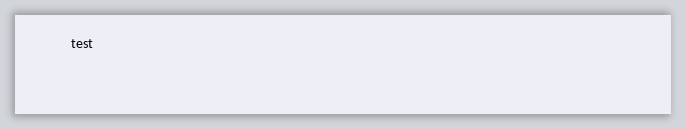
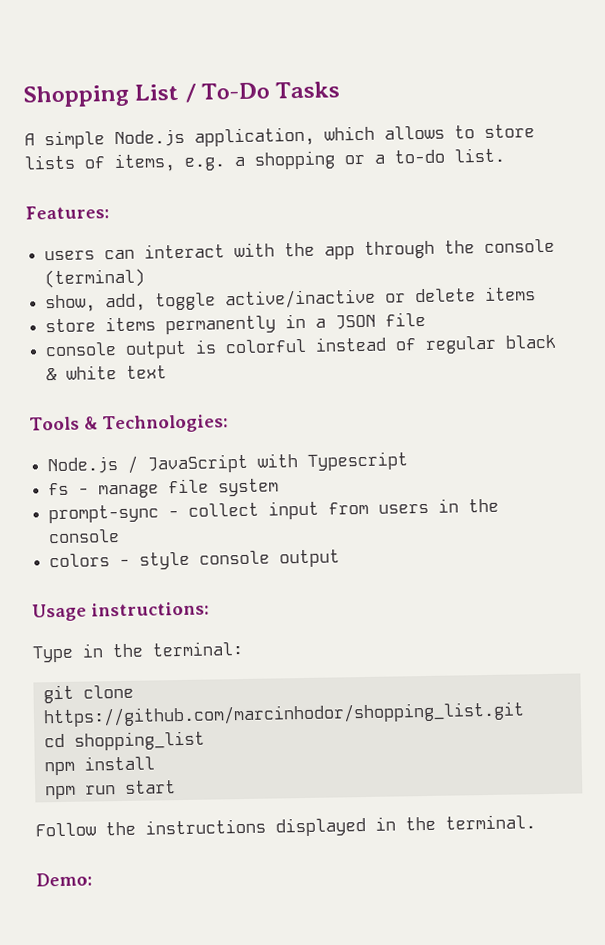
[71,39,93,48] test -> [23,81,341,108] [24,124,535,150] [24,147,505,173] [25,205,110,220] [44,238,556,261] [44,268,146,289] [45,286,537,313] [45,311,427,335] [45,334,557,359] [46,365,168,381] [29,414,229,434] [47,451,409,475] [48,478,280,499] [48,498,500,524] [48,529,121,544] [49,549,341,570] [32,601,210,622] [32,641,243,663] [42,684,134,704] [42,701,525,728] [43,730,205,751] [43,755,155,776] [44,780,176,800] [35,814,536,837] [36,872,93,887] Shopping List / To-Do Tasks // A simple Node.js application, which allows to store lists of items, e.g. a shopping or a to-do list. // Features: // users can interact with the app through the console (terminal) // show, add, toggle active/inactive or delete items // store items permanently in a JSON file // console output is colorful instead of regular black & white text // Tools & Technologies: // Node.js / JavaScript with Typescript // fs - manage file system // prompt-sync - collect input from users in the console // colors - style console output // Usage instructions: // Type in the terminal: // git clone https://github.com/marcinhodor/shopping_list.git // cd shopping_list // npm install // npm run start // Follow the instructions displayed in the terminal. // Demo:

